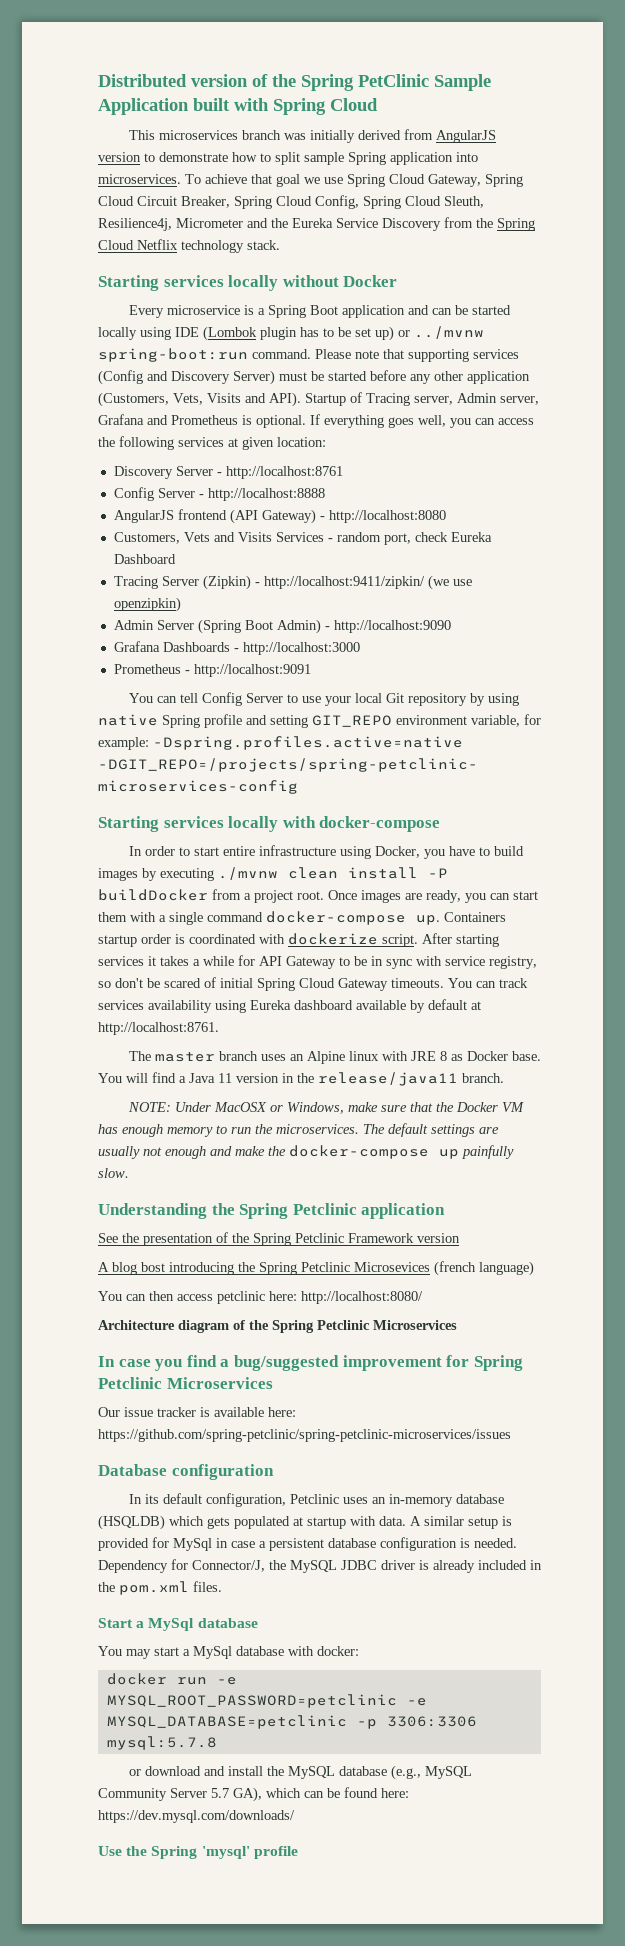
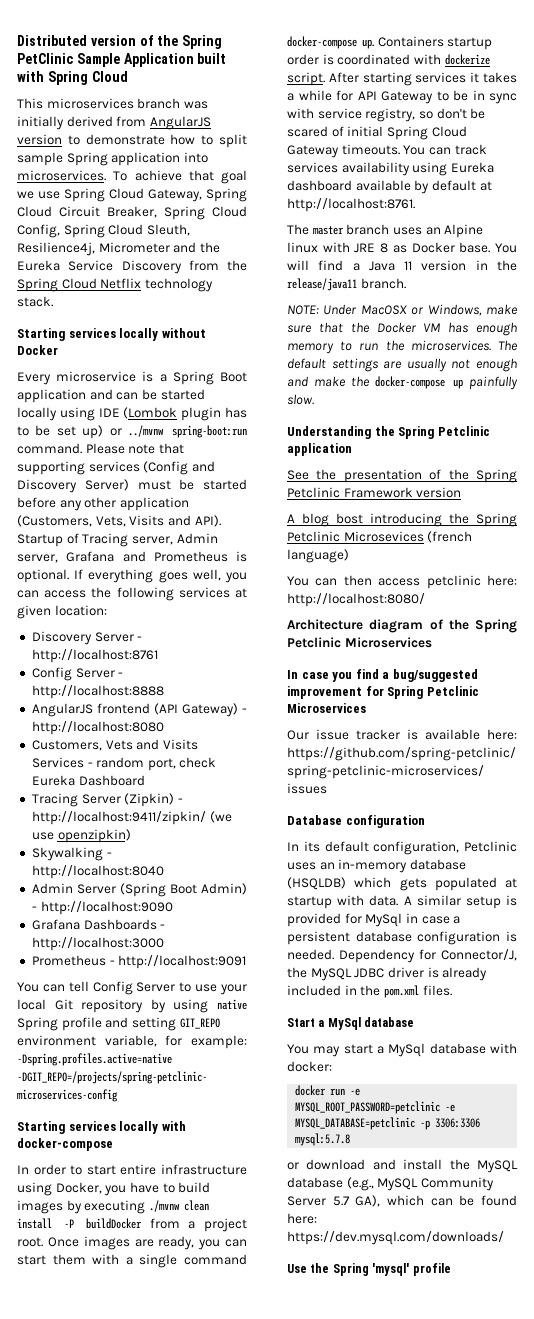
(181, 604) none -> [31,847,112,861] [31,865,164,879] // Skywalking - http://localhost:8040

